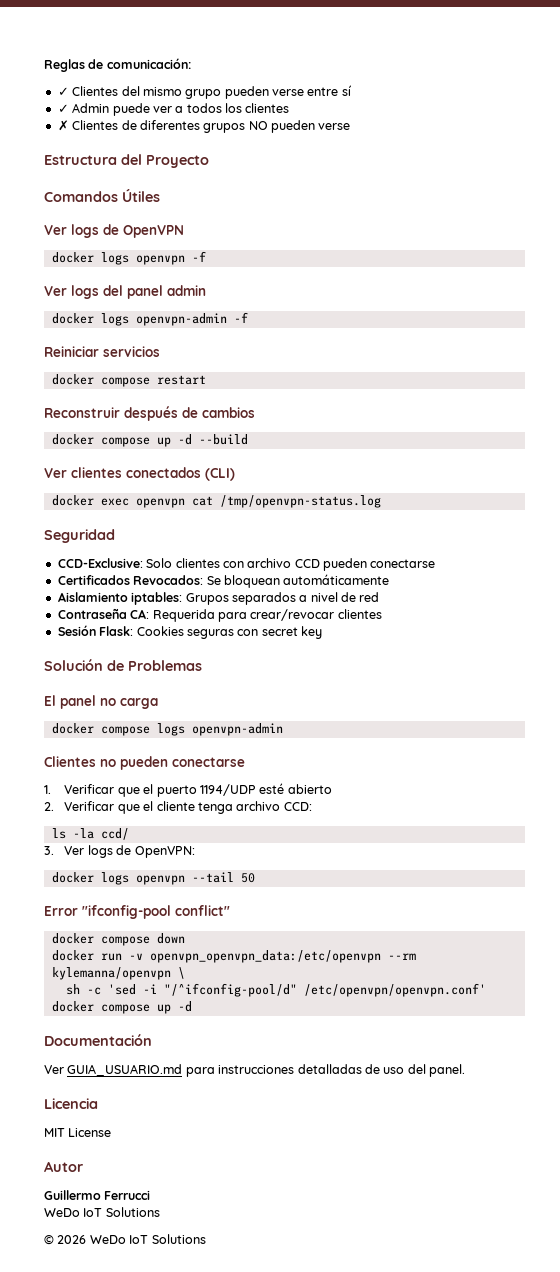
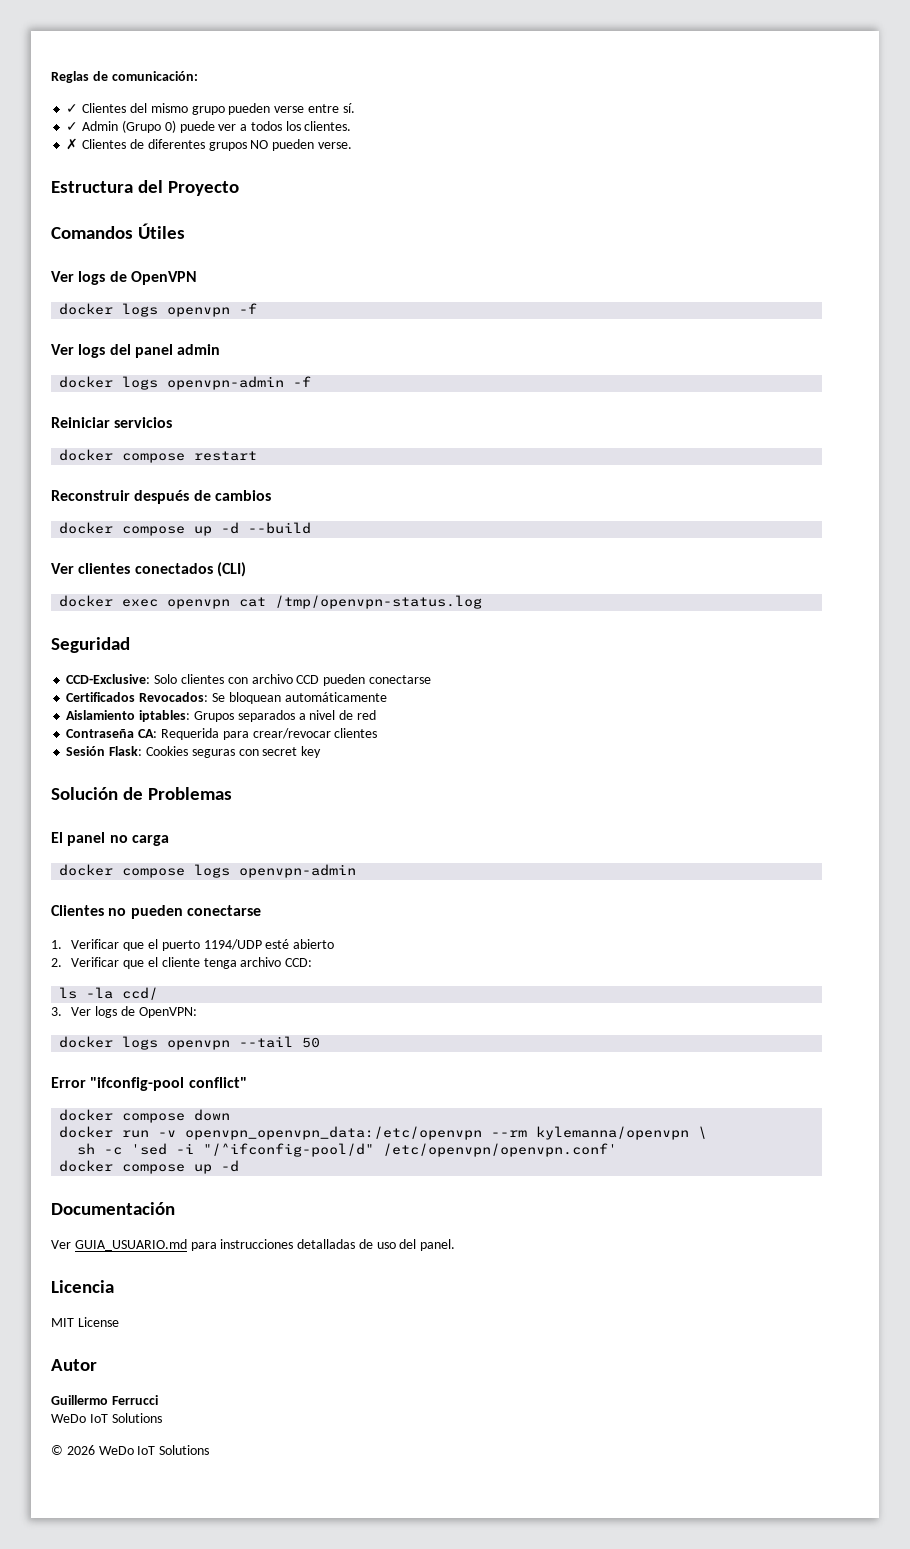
[341,85,352,96] sí -> [342,103,355,113] sí.
(110, 108) none -> [121,120,176,133] (Grupo 0)
[245,103,290,113] clientes -> [304,121,352,131] clientes.
[318,123,351,130] verse -> [317,142,352,149] verse.

